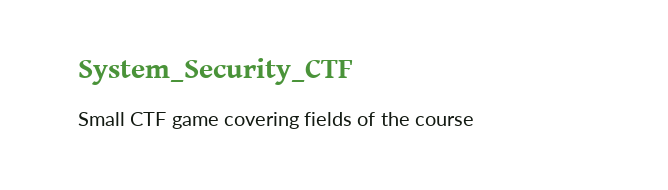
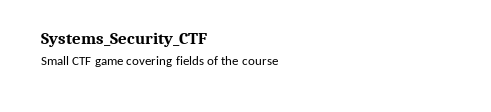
[78,58,353,85] System_Security_CTF -> [41,32,207,47] Systems_Security_CTF

